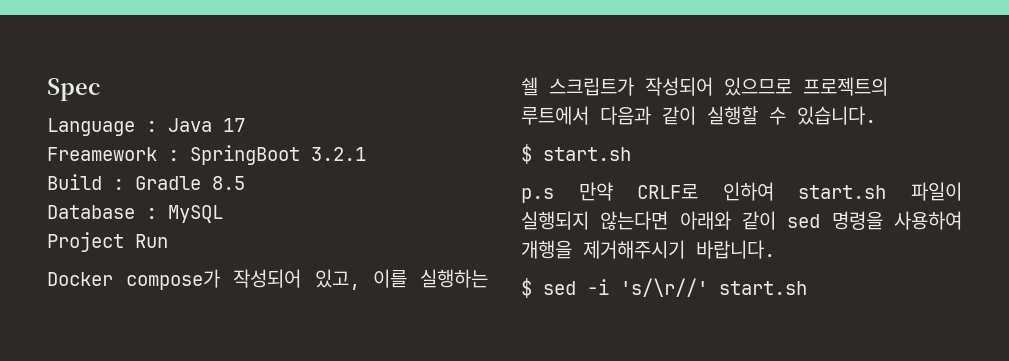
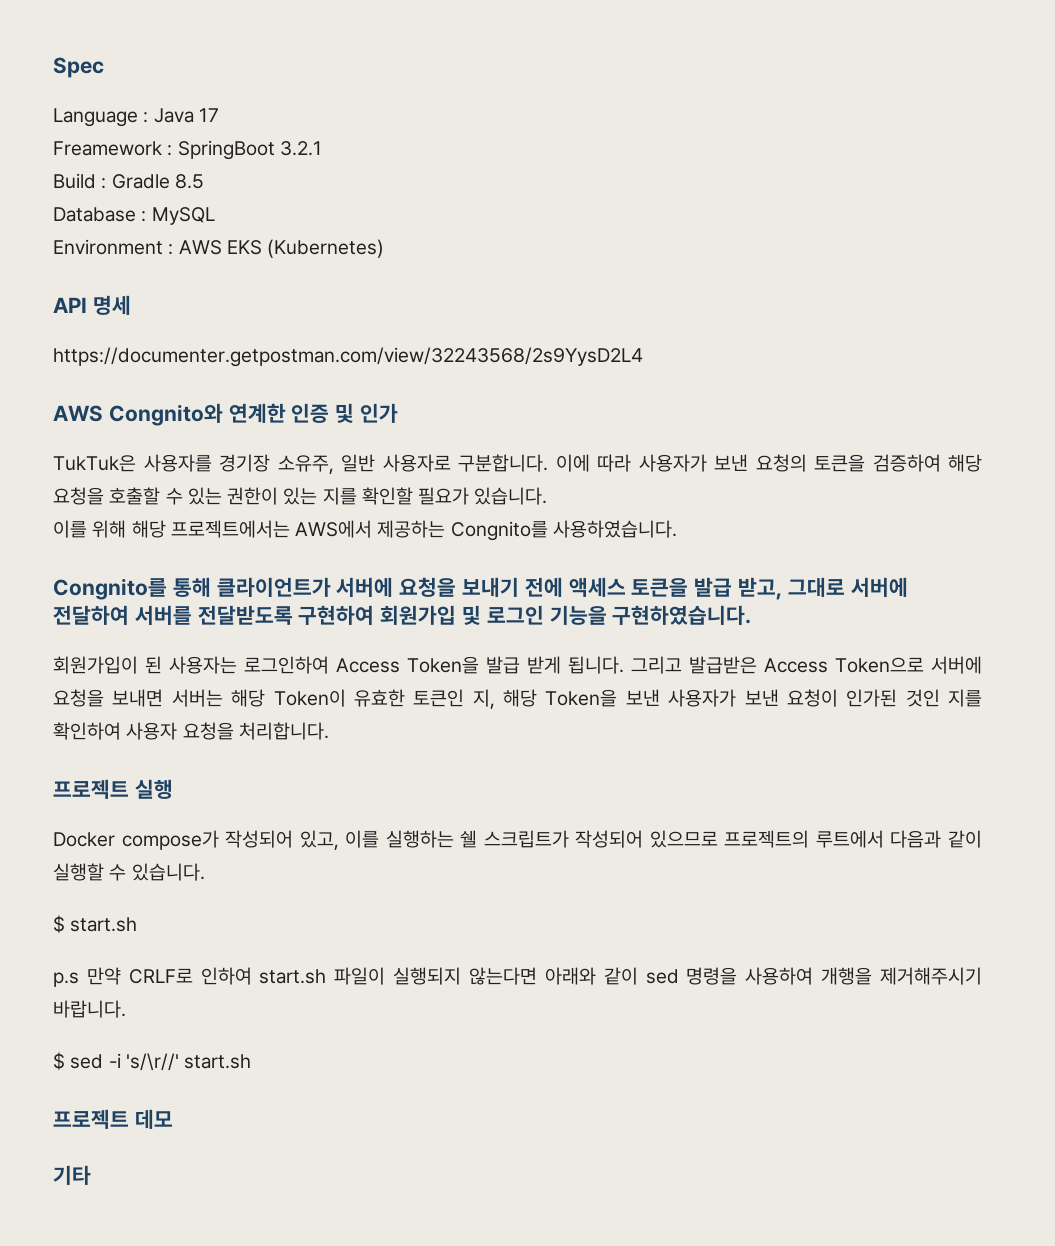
[47,232,168,252] Project Run -> [53,239,385,258] [53,295,131,315] [53,347,643,367] [53,403,399,426] [53,454,982,474] [53,487,548,505] [53,520,677,541] [53,577,908,600] [53,605,752,625] [53,656,982,674] [53,689,982,709] [53,722,329,740] [53,779,173,799] Environment : AWS EKS (Kubernetes) // API 명세 // https://documenter.getpostman.com/view/32243568/2s9YysD2L4 // AWS Congnito와 연계한 인증 및 인가 // TukTuk은 사용자를 경기장 소유주, 일반 사용자로 구분합니다. 이에 따라 사용자가 보낸 요청의 토큰을 검증하여 해당 요청을 호출할 수 있는 권한이 있는 지를 확인할 필요가 있습니다. // 이를 위해 해당 프로젝트에서는 AWS에서 제공하는 Congnito를 사용하였습니다. // Congnito를 통해 클라이언트가 서버에 요청을 보내기 전에 액세스 토큰을 발급 받고, 그대로 서버에 전달하여 서버를 전달받도록 구현하여 회원가입 및 로그인 기능을 구현하였습니다. // 회원가입이 된 사용자는 로그인하여 Access Token을 발급 받게 됩니다. 그리고 발급받은 Access Token으로 서버에 요청을 보내면 서버는 해당 Token이 유효한 토큰인 지, 해당 Token을 보낸 사용자가 보낸 요청이 인가된 것인 지를 확인하여 사용자 요청을 처리합니다. // 프로젝트 실행
(807, 288) none -> [53,1109,173,1129] [53,1165,91,1185] // 프로젝트 데모 // 기타

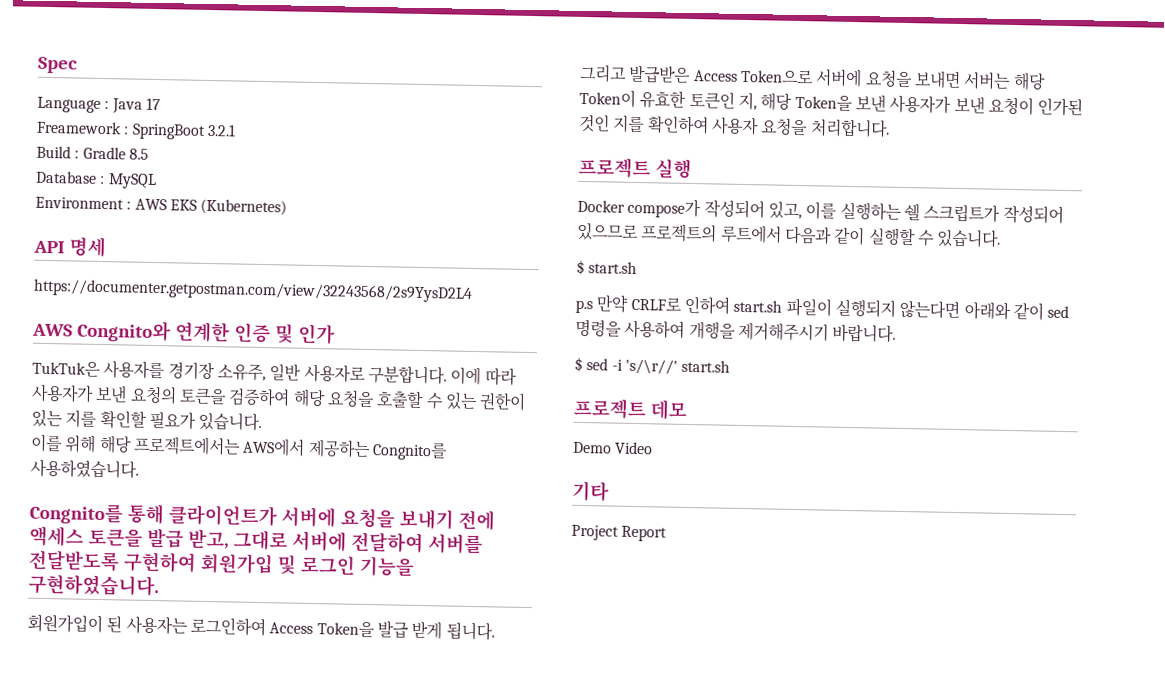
(173, 1119) none -> [573,441,654,455] // Demo Video
(91, 1175) none -> [571,524,668,542] // Project Report

